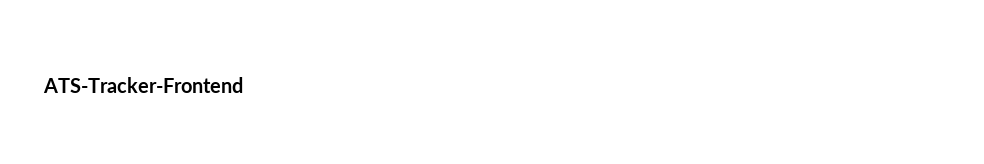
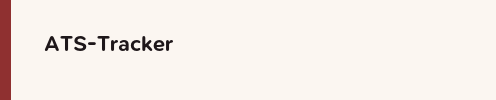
[43,77,243,93] ATS-Tracker-Frontend -> [44,36,174,52] ATS-Tracker

